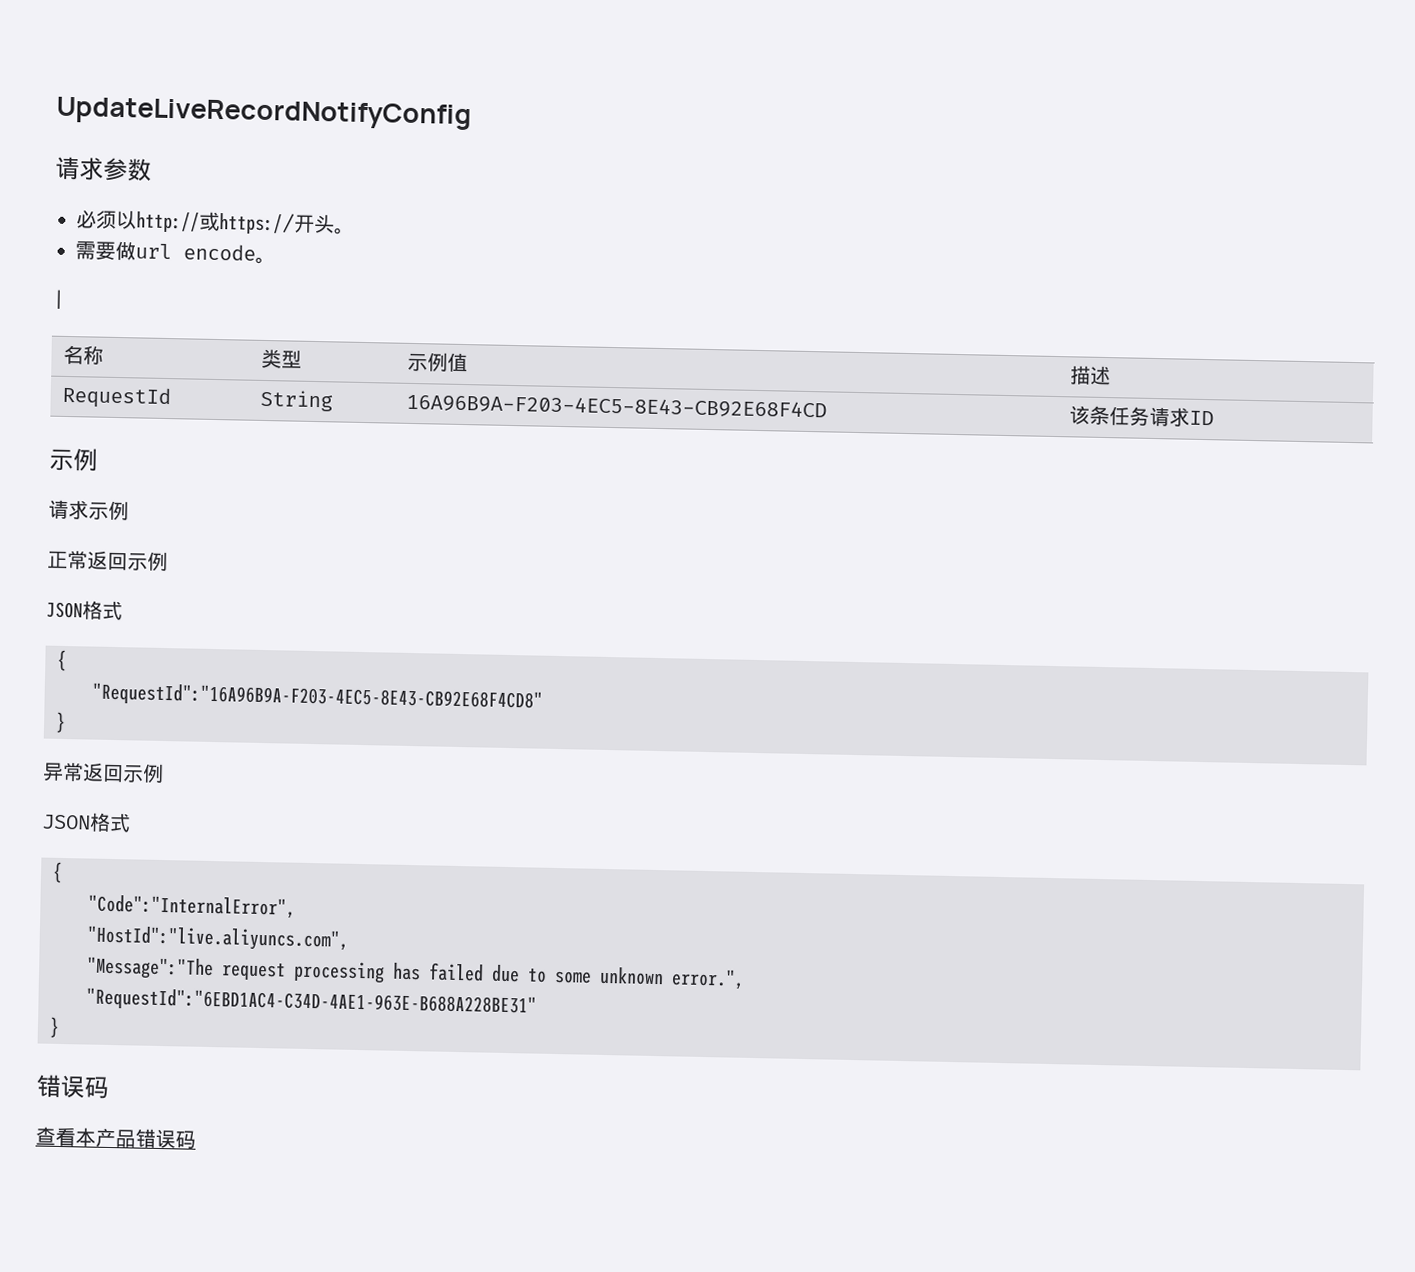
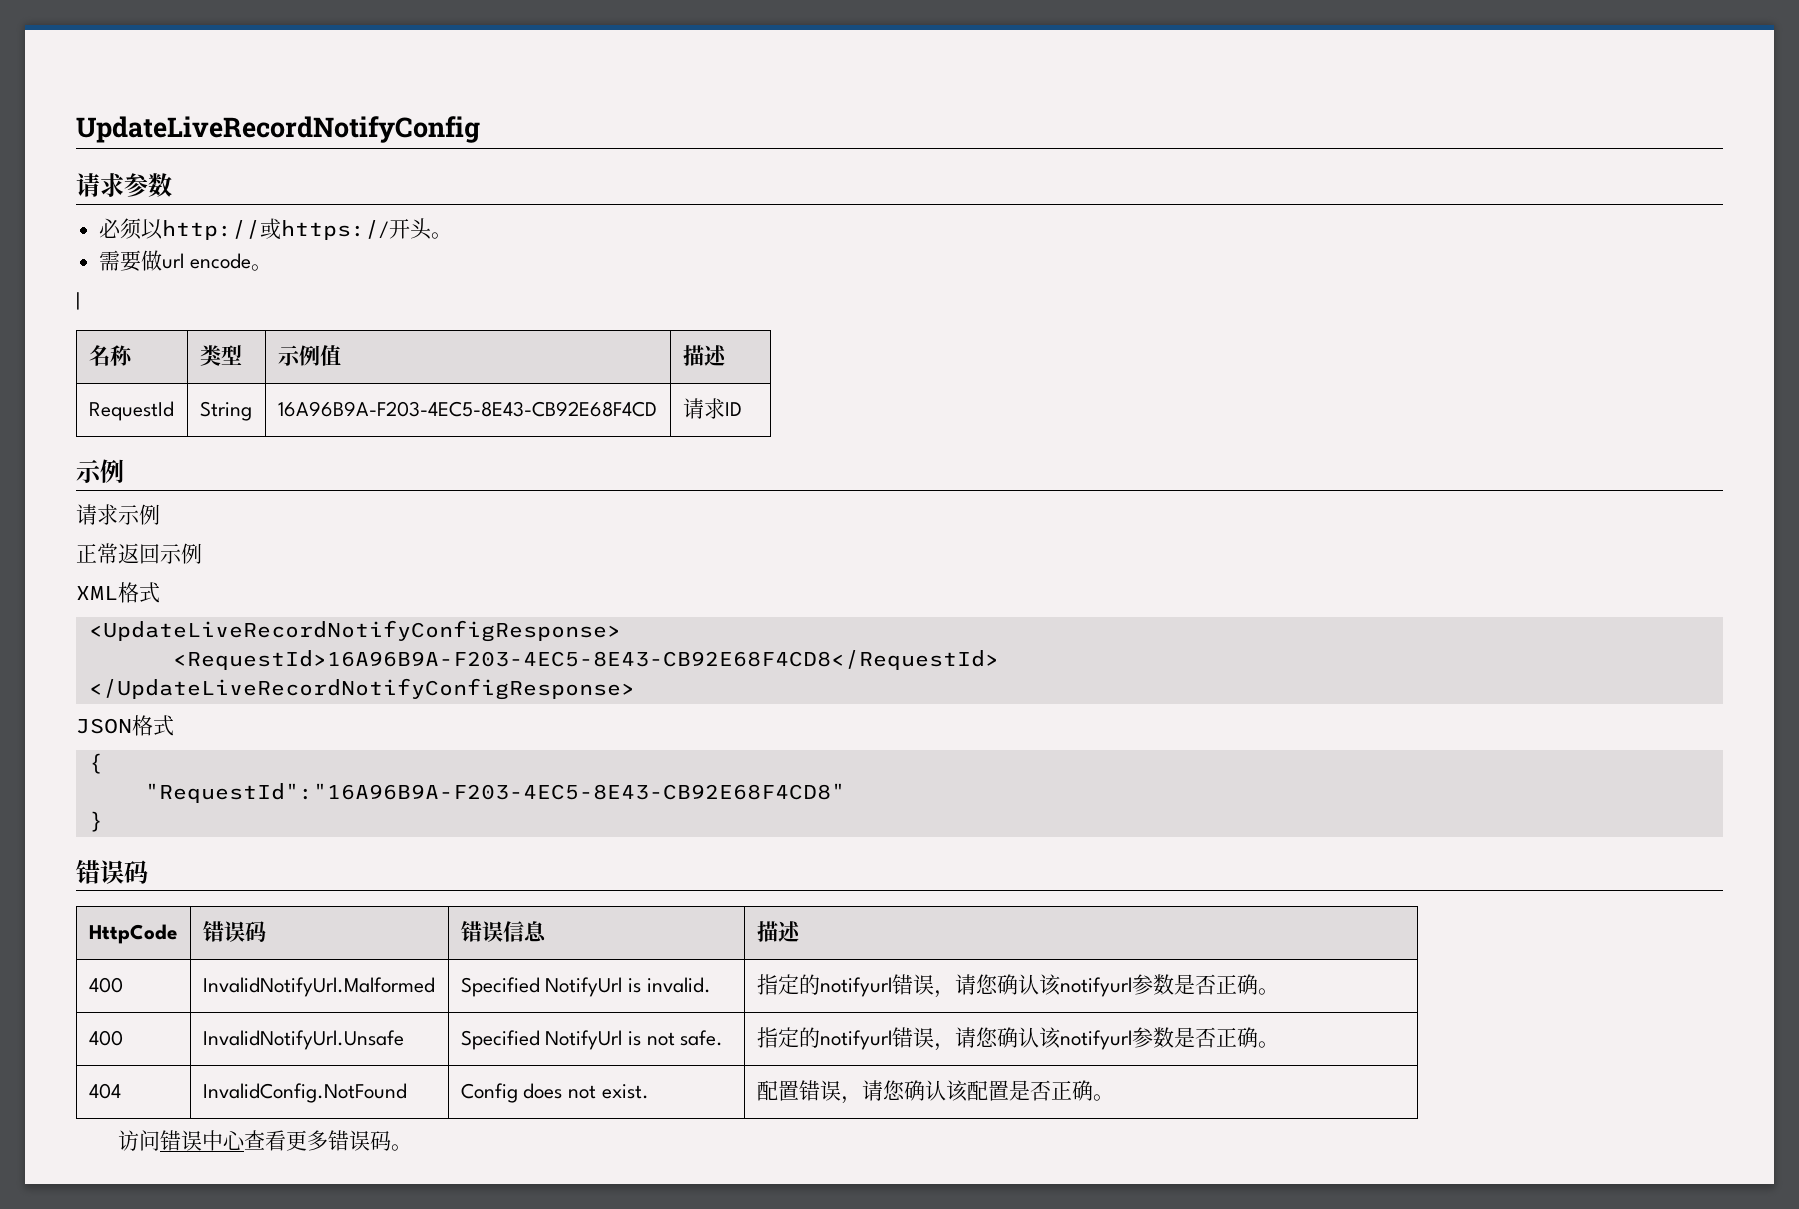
[1069,405,1151,426] 该条任务 -> (657, 409) none
(168, 561) none -> [76,582,160,603] [88,620,621,642] [172,650,999,670] [88,678,635,700] // XML格式 // <UpdateLiveRecordNotifyConfigResponse> // <RequestId>16A96B9A-F203-4EC5-8E43-CB92E68F4CD8</RequestId> // </UpdateLiveRecordNotifyConfigResponse>
[42,761,164,784] [41,812,131,833] [52,861,63,883] [88,894,296,919] [87,925,349,952] [86,956,745,990] [86,987,537,1017] [49,1016,60,1038] [36,1074,109,1099] [35,1126,196,1149] // 异常返回示例 // JSON格式 // { // "Code":"InternalError", // "HostId":"live.aliyuncs.com", // "Message":"The request processing has failed due to some unknown error.", // "RequestId":"6EBD1AC4-C34D-4AE1-963E-B688A228BE31" // } // 错误码 // 查看本产品错误码 -> [76,859,148,884] [88,924,177,944] [202,921,266,942] [460,921,547,942] [756,921,801,942] [88,977,123,993] [202,977,435,997] [460,977,711,997] [756,974,1279,998] [88,1030,123,1046] [202,1030,404,1050] [460,1030,724,1050] [756,1027,1279,1051] [88,1083,121,1099] [202,1083,407,1103] [460,1083,649,1103] [756,1080,1114,1104] [118,1130,413,1151] // 错误码 // HttpCode | 错误码 | 错误信息 | 描述 // 400 | InvalidNotifyUrl.Malformed | Specified NotifyUrl is invalid. | 指定的notifyurl错误，请您确认该notifyurl参数是否正确。 // 400 | InvalidNotifyUrl.Unsafe | Specified NotifyUrl is not safe. | 指定的notifyurl错误，请您确认该notifyurl参数是否正确。 // 404 | InvalidConfig.NotFound | Config does not exist. | 配置错误，请您确认该配置是否正确。 // 访问错误中心查看更多错误码。

